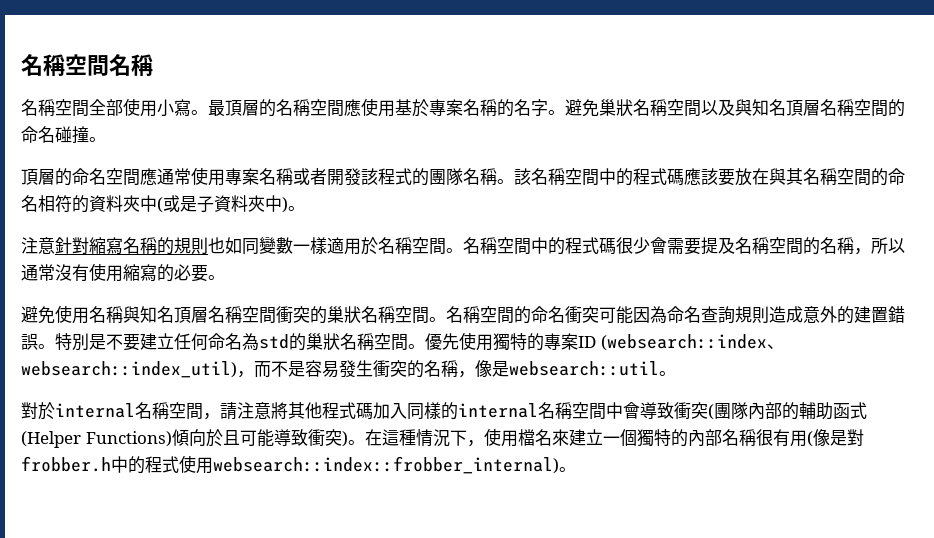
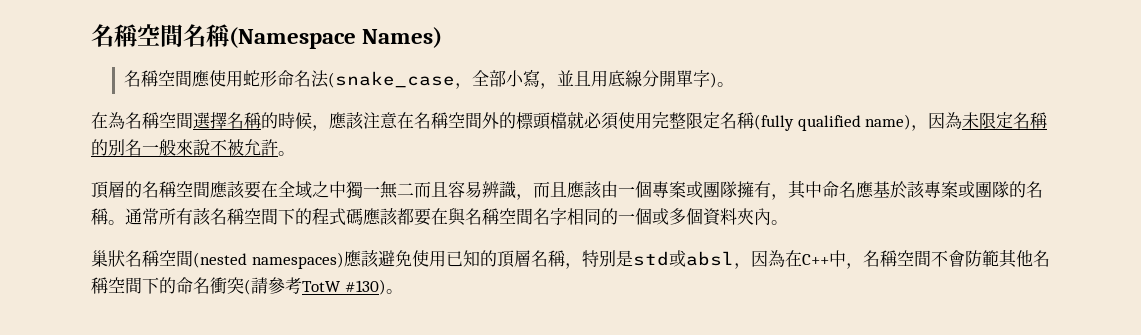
[21,98,225,117] // 名稱空間全部使用小寫。最 -> [229,27,443,49] [124,69,735,89] [91,111,1049,131] [91,139,295,156] (Namespace Names) // 名稱空間應使用蛇形命名法(snake_case，全部小寫，並且用底線分開單字)。 // 在為名稱空間選擇名稱的時候，應該注意在名稱空間外的標頭檔就必須使用完整限定名稱(fully qualified name)，因為未限定名稱的別名一般來說不被允許。 //
[361,98,905,117] [21,126,106,144] [21,167,905,186] [21,195,305,213] [21,236,905,255] [21,263,225,282] [21,305,905,324] [21,332,784,351] [21,360,676,378] [21,402,867,420] [21,428,864,448] [21,455,559,474] 使用基於專案名稱的名字。避免巢狀名稱空間以及與知名頂層名稱空間的命名碰撞。 // 頂層的命名空間應通常使用專案名稱或者開發該程式的團隊名稱。該名稱空間中的程式碼應該要放在與其名稱空間的命名相符的資料夾中(或是子資料夾中)。 // 注意針對縮寫名稱的規則也如同變數一樣適用於名稱空間。名稱空間中的程式碼很少會需要提及名稱空間的名稱，所以通常沒有使用縮寫的必要。 // 避免使用名稱與知名頂層名稱空間衝突的巢狀名稱空間。名稱空間的命名衝突可能因為命名查詢規則造成意外的建置錯誤。特別是不要建立任何命名為std的巢狀名稱空間。優先使用獨特的專案ID (websearch::index、websearch::index_util)，而不是容易發生衝突的名稱，像是websearch::util。 // 對於internal名稱空間，請注意將其他程式碼加入同樣的internal名稱空間中會導致衝突(團隊內部的輔助函式(Helper Functions)傾向於且可能導致衝突)。在這種情況下，使用檔名來建立一個獨特的內部名稱很有用(像是對frobber.h中的程式使用websearch::index::frobber_internal) -> [227,180,1043,200] [91,208,788,226] [91,249,1050,269] [91,277,386,295] 該要在全域之中獨一無二而且容易辨識，而且應該由一個專案或團隊擁有，其中命名應基於該專案或團隊的名稱。通常所有該名稱空間下的程式碼應該都要在與名稱空間名字相同的一個或多個資料夾內。 // 巢狀名稱空間(nested namespaces)應該避免使用已知的頂層名稱，特別是std或absl，因為在C++中，名稱空間不會防範其他名稱空間下的命名衝突(請參考TotW #130)

